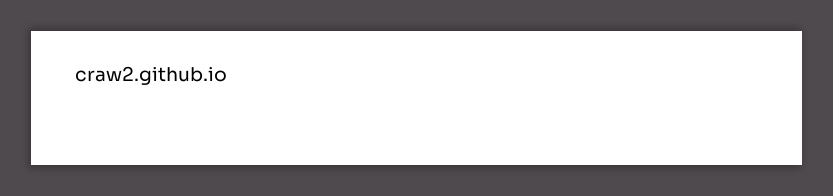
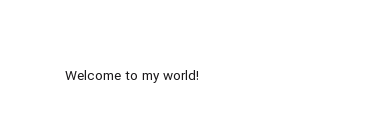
[75,66,227,85] craw2.github.io -> [65,70,199,83] Welcome to my world!

